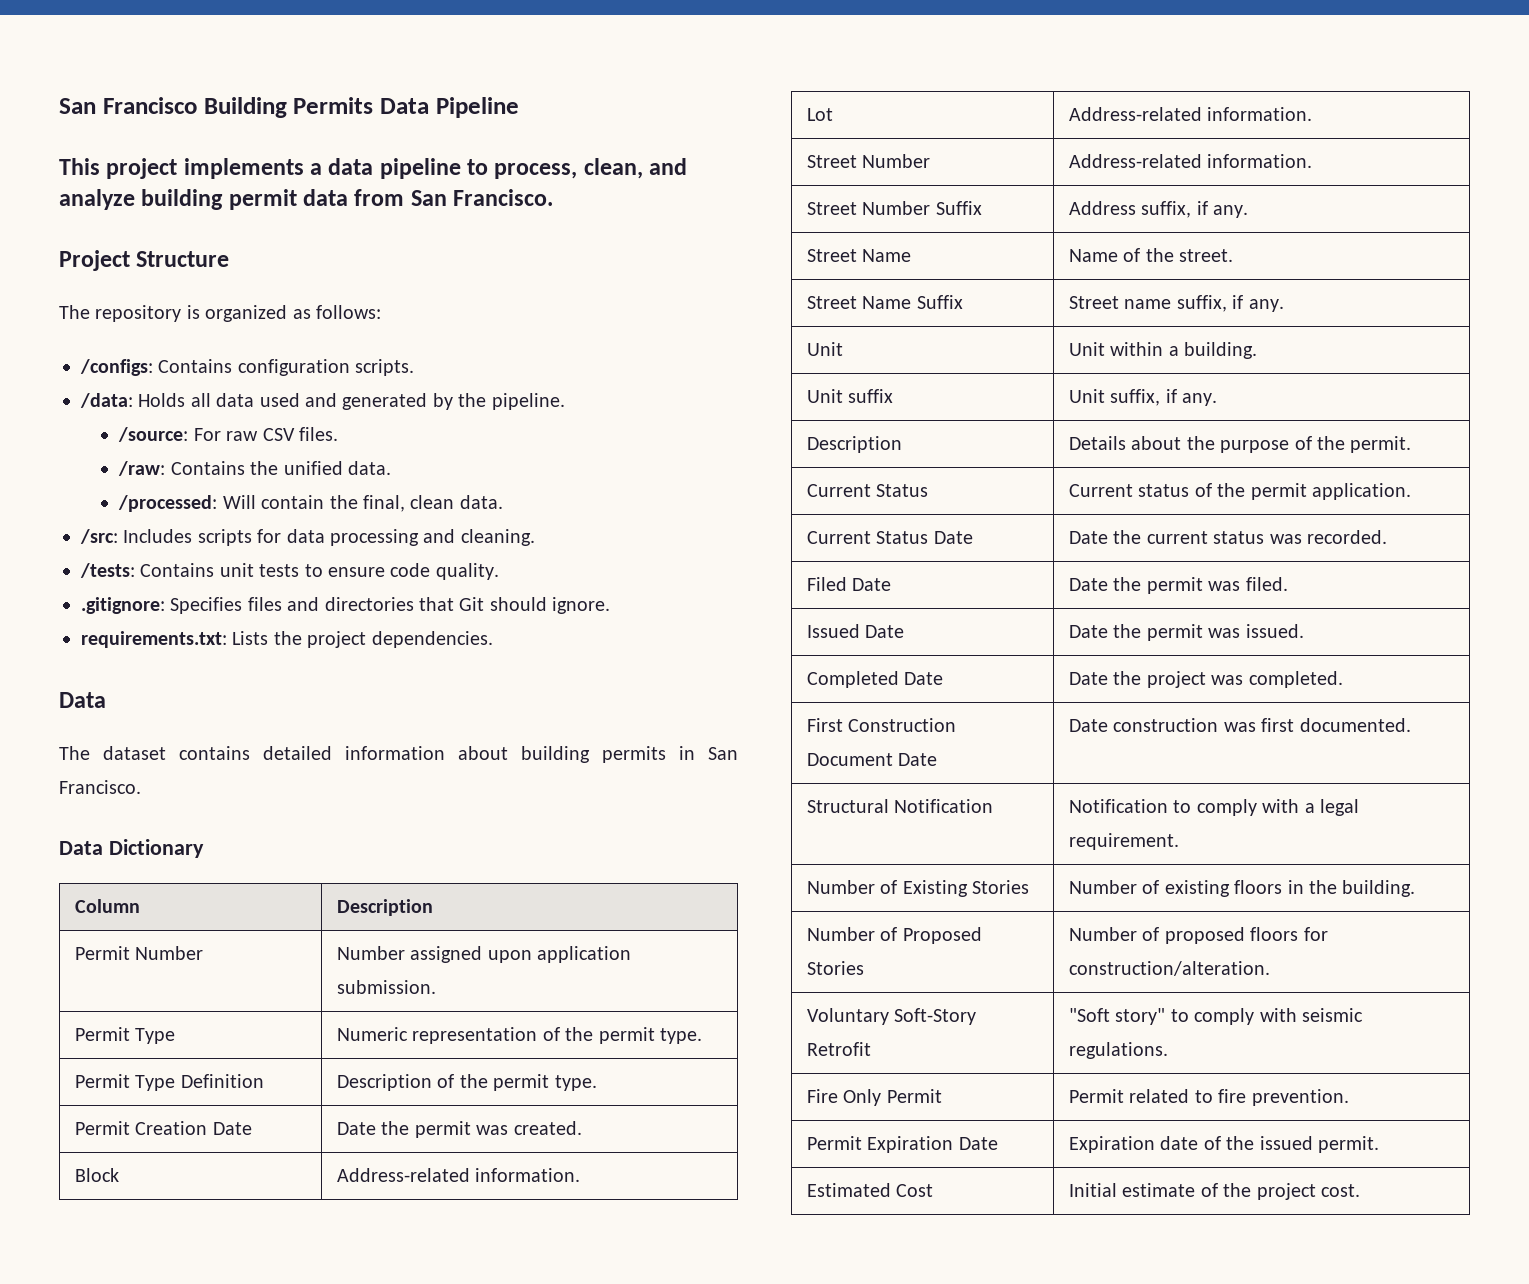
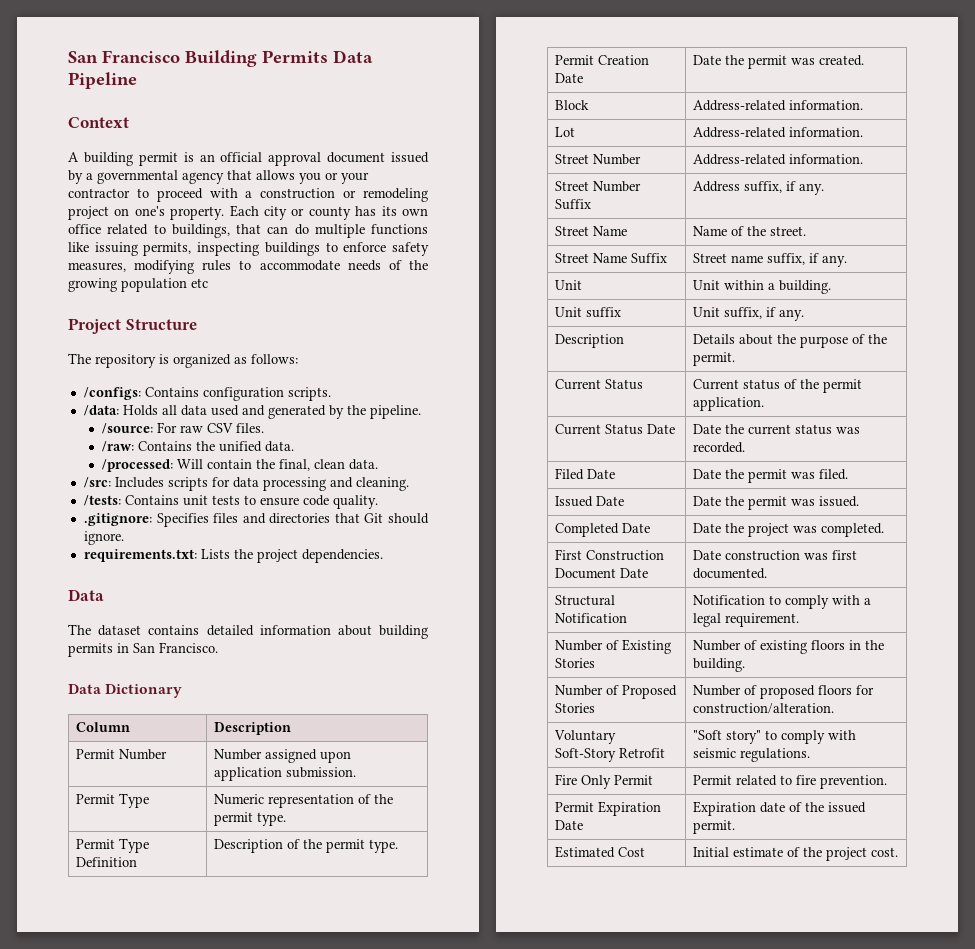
[59,158,688,179] [59,189,554,210] This project implements a data pipeline to process, clean, and analyze building permit data from San Francisco. -> [68,117,129,128] [68,152,429,166] [68,170,369,184] [68,188,428,202] [68,205,428,220] [68,224,428,238] [68,242,429,256] [68,260,429,274] [68,278,208,292] Context // A building permit is an official approval document issued by a governmental agency that allows you or your contractor to proceed with a construction or remodeling project on one's property. Each city or county has its own office related to buildings, that can do multiple functions like issuing permits, inspecting buildings to enforce safety measures, modifying rules to accommodate needs of the growing population etc

